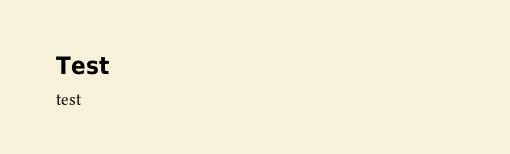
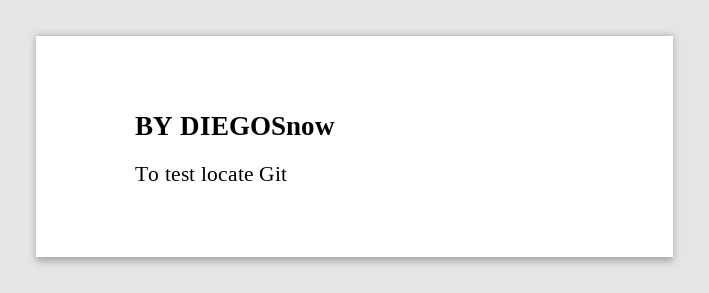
[56,56,109,75] [56,94,82,105] Test // test -> [135,117,336,135] [135,167,288,181] BY DIEGOSnow // To test locate Git

